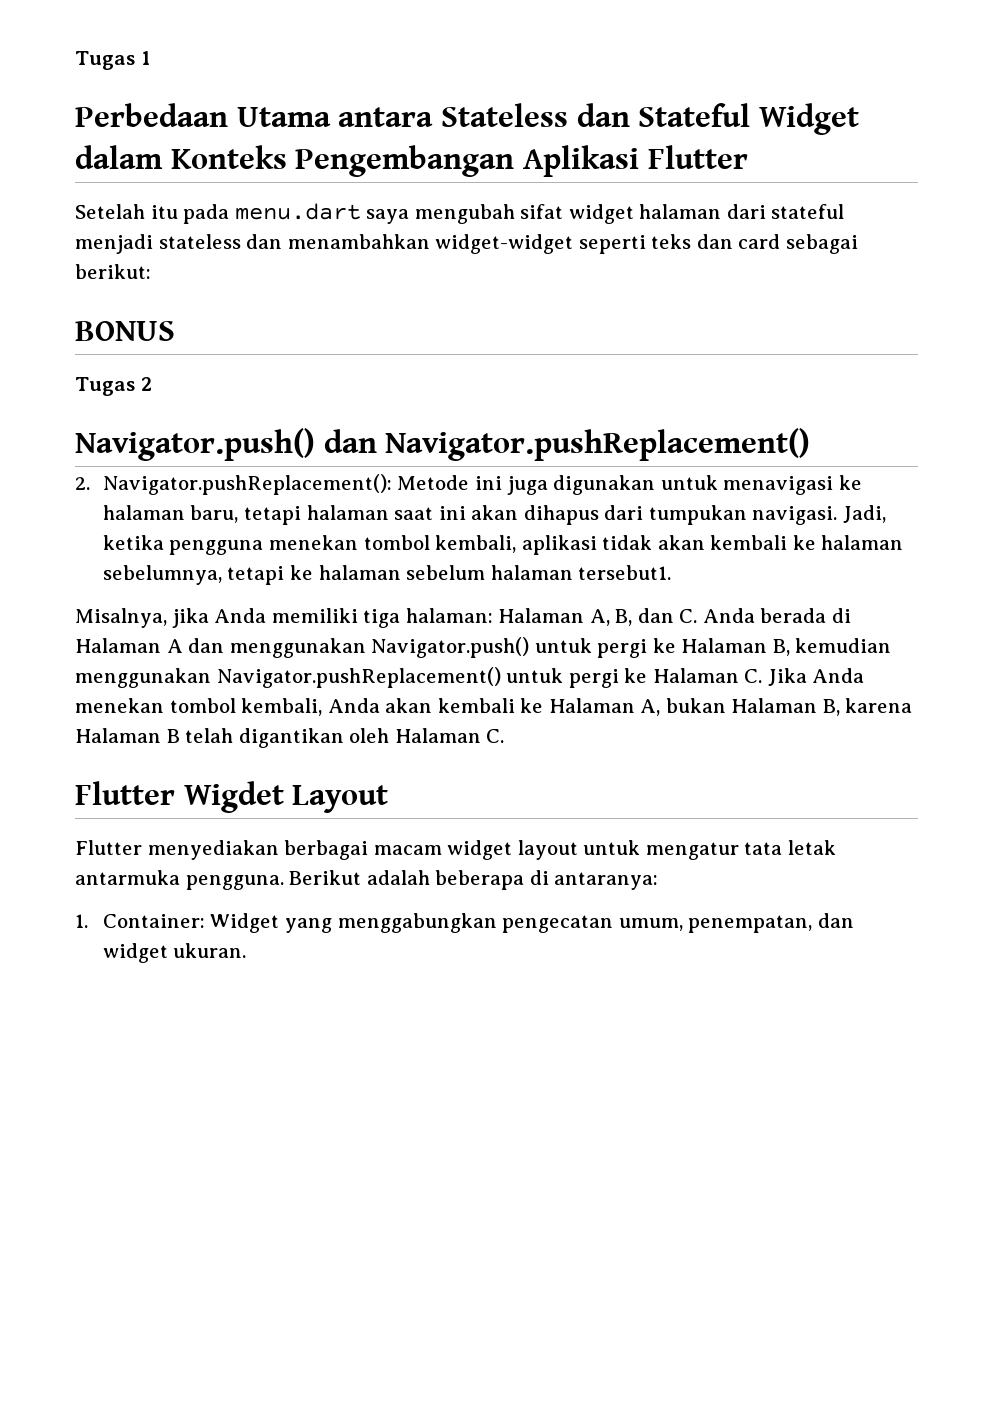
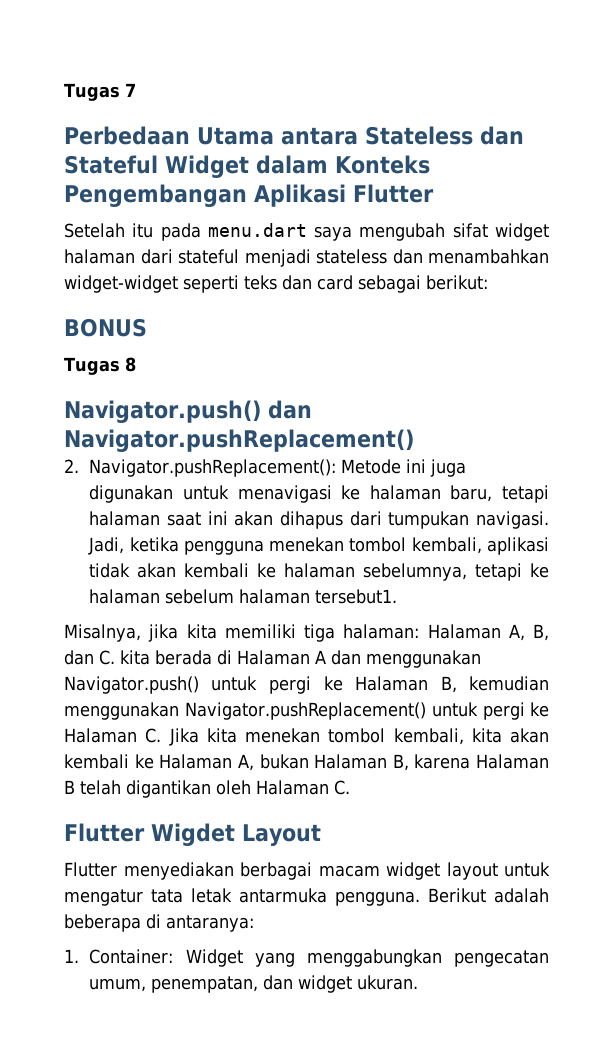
[75,51,150,70] Tugas 1 -> [64,83,136,101] Tugas 7
[140,377,152,391] 2 -> [124,357,136,372] 8
[214,608,267,623] Anda -> [186,624,217,639] kita
[702,608,755,623] Anda -> [120,650,150,665] kita
[812,668,865,683] [75,698,380,716] Anda menekan tombol kembali, Anda -> [206,728,502,745] kita menekan tombol kembali, kita

